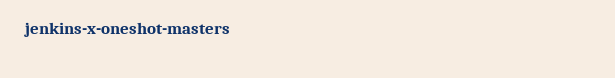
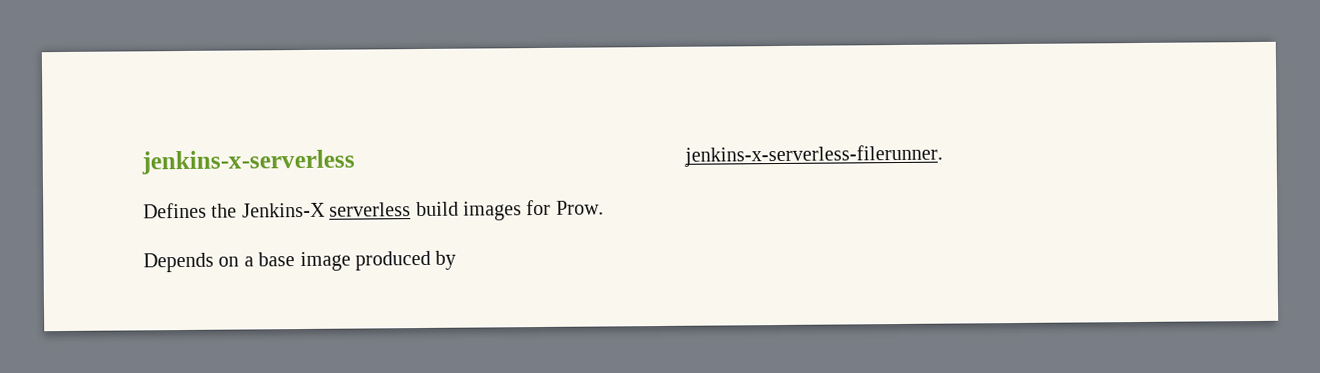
[24,22,230,37] jenkins-x-oneshot-masters -> [141,149,355,175] [143,199,604,221] [143,250,457,273] [684,144,943,167] jenkins-x-serverless // Defines the Jenkins-X serverless build images for Prow. // Depends on a base image produced by jenkins-x-serverless-filerunner.

